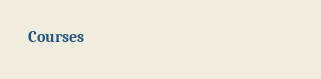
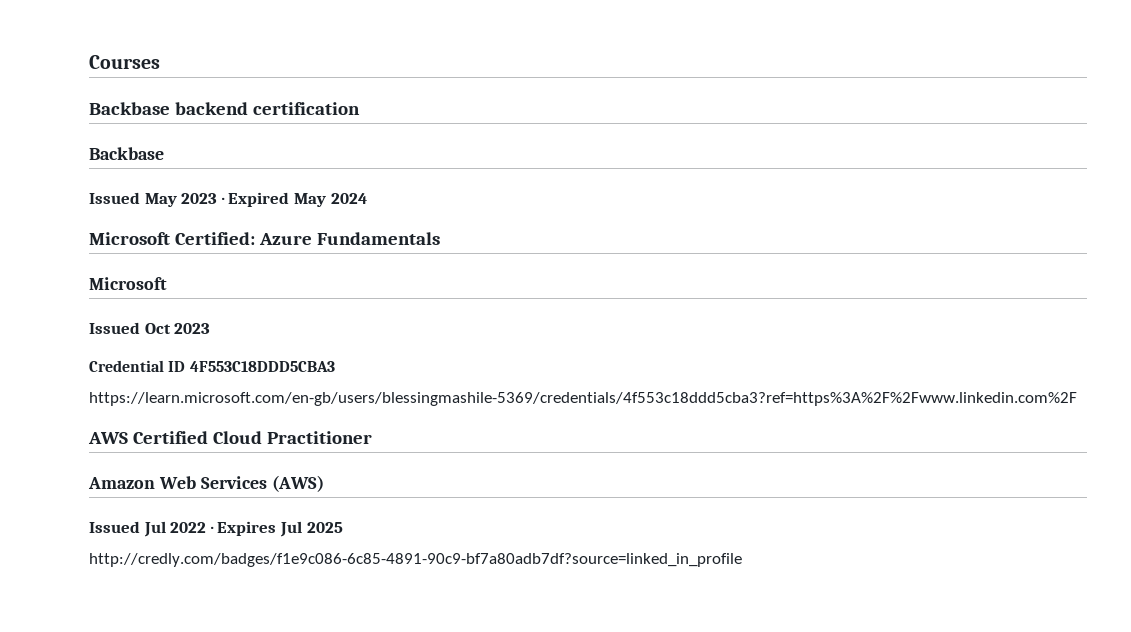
(84, 36) none -> [89,102,361,115] [89,147,164,160] [89,192,367,207] [89,232,441,245] [89,277,167,290] [89,322,211,334] [89,360,335,372] [89,392,1077,406] [88,431,373,444] [88,475,324,492] [89,521,343,537] [89,553,742,567] // Backbase backend certification // Backbase // Issued May 2023 · Expired May 2024 // Microsoft Certified: Azure Fundamentals // Microsoft // Issued Oct 2023 // Credential ID 4F553C18DDD5CBA3 // https://learn.microsoft.com/en-gb/users/blessingmashile-5369/credentials/4f553c18ddd5cba3?ref=https%3A%2F%2Fwww.linkedin.com%2F // AWS Certified Cloud Practitioner // Amazon Web Services (AWS) // Issued Jul 2022 · Expires Jul 2025 // http://credly.com/badges/f1e9c086-6c85-4891-90c9-bf7a80adb7df?source=linked_in_profile

